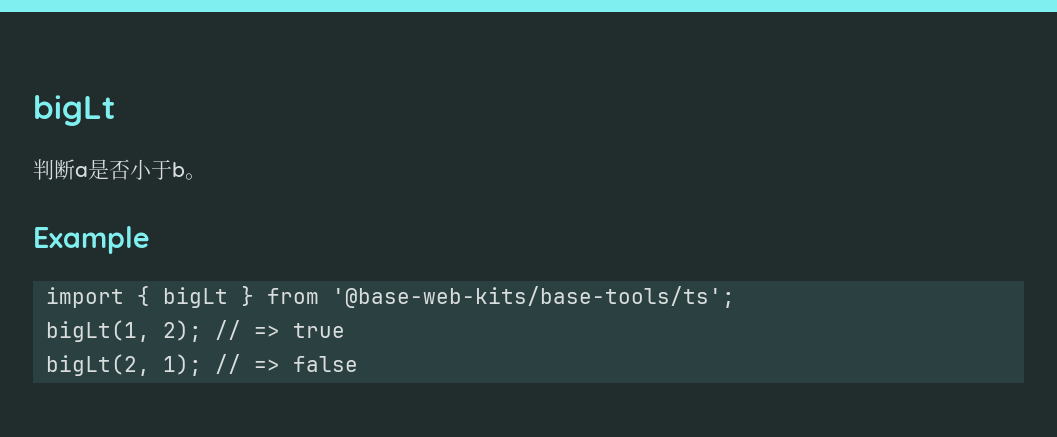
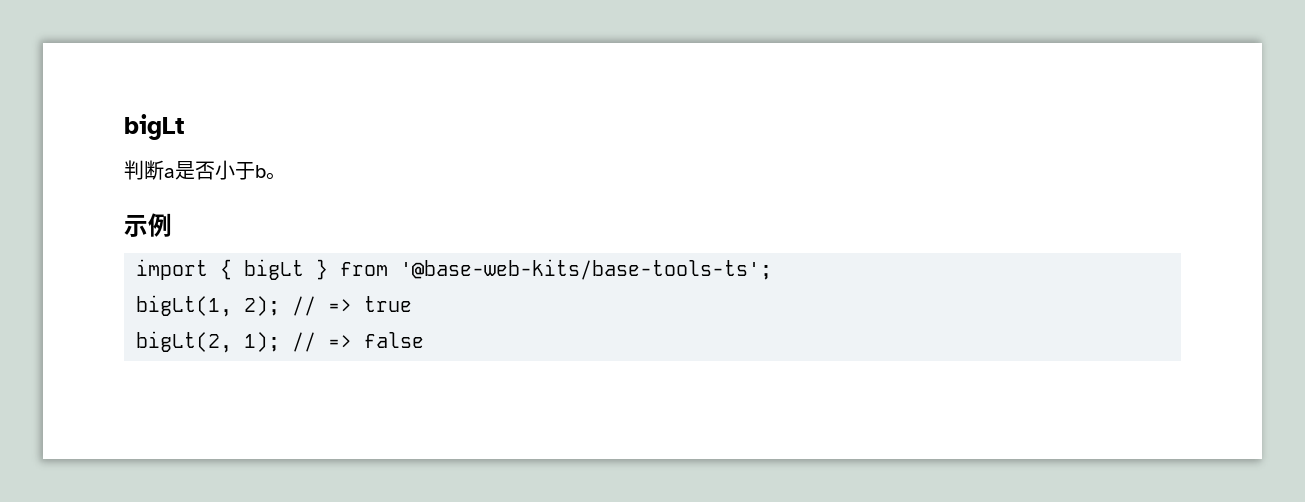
[33,226,150,254] Example -> [124,213,172,237] 示例
[331,286,735,308] '@base-web-kits/base-tools/ts'; -> [400,259,772,280] '@base-web-kits/base-tools-ts';

